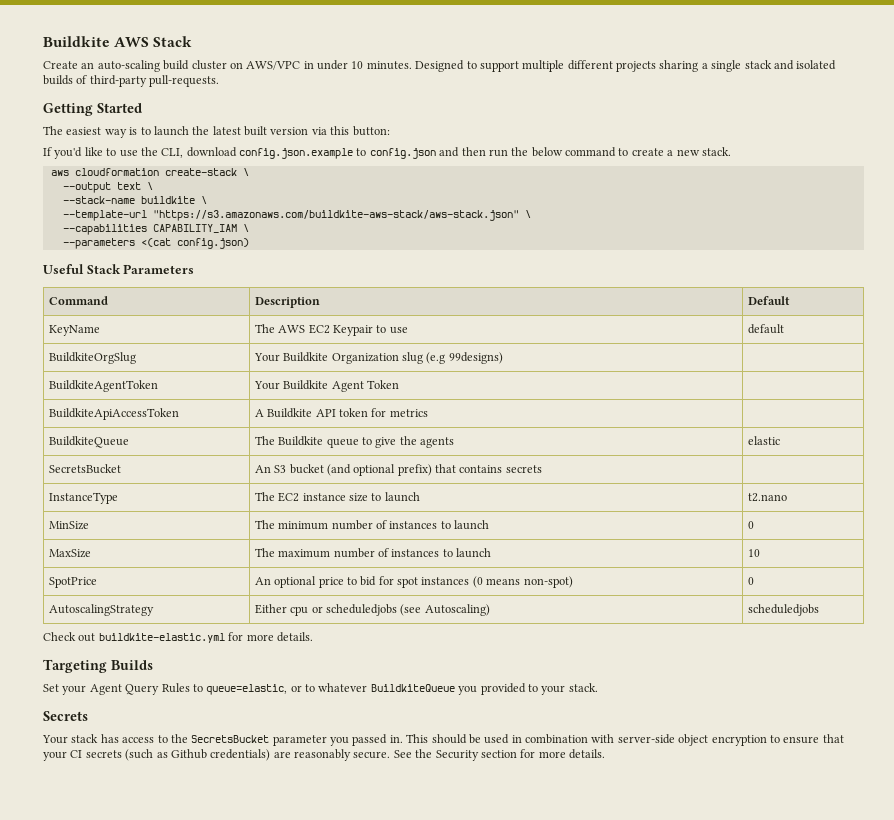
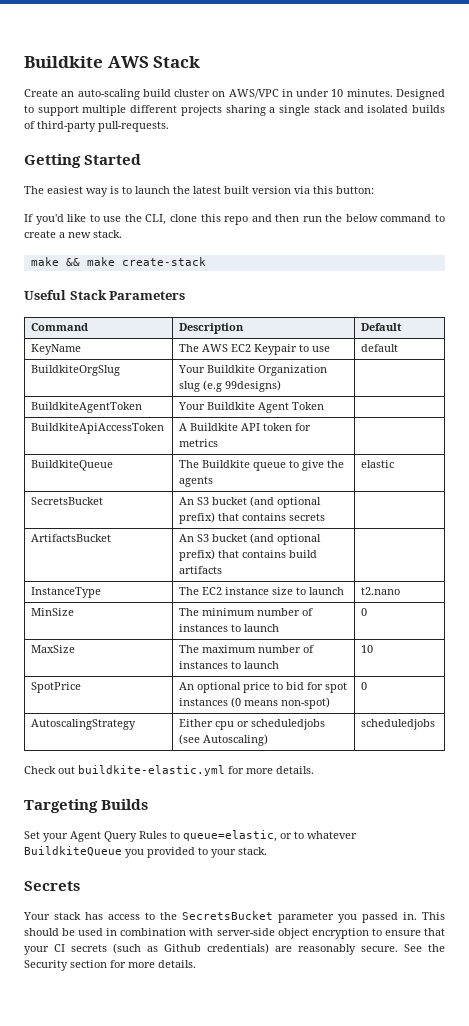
[186,147,436,159] download config.json.example to config.json -> [169,214,249,225] clone this repo
[50,168,249,176] [62,182,153,193] [62,196,207,204] [62,210,531,221] [62,224,249,235] [62,238,249,249] aws cloudformation create-stack \ // --output text \ // --stack-name buildkite \ // --template-url "https://s3.amazonaws.com/buildkite-aws-stack/aws-stack.json" \ // --capabilities CAPABILITY_IAM \ // --parameters <(cat config.json) -> [30,257,206,266] make && make create-stack
(542, 469) none -> [31,534,112,542] [179,533,322,545] [179,549,318,561] [179,566,223,574] // ArtifactsBucket | An S3 bucket (and optional prefix) that contains build artifacts |

